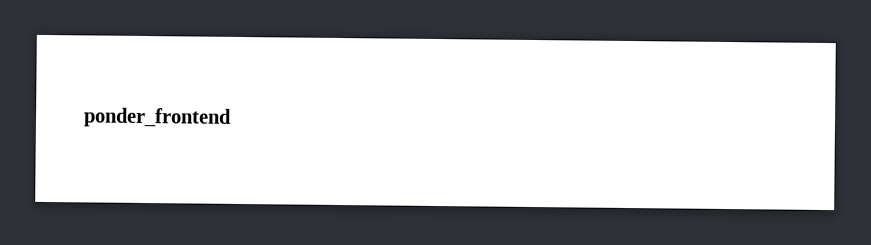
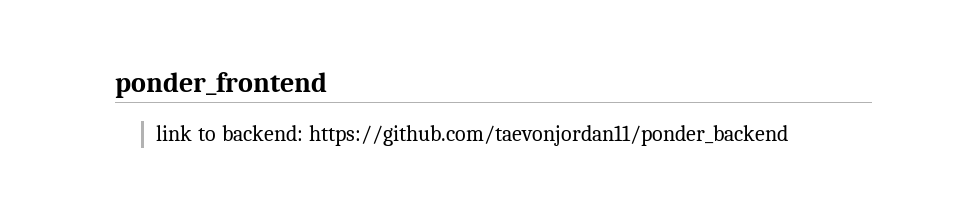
(232, 117) none -> [156,125,788,146] // link to backend: https://github.com/taevonjordan11/ponder_backend

